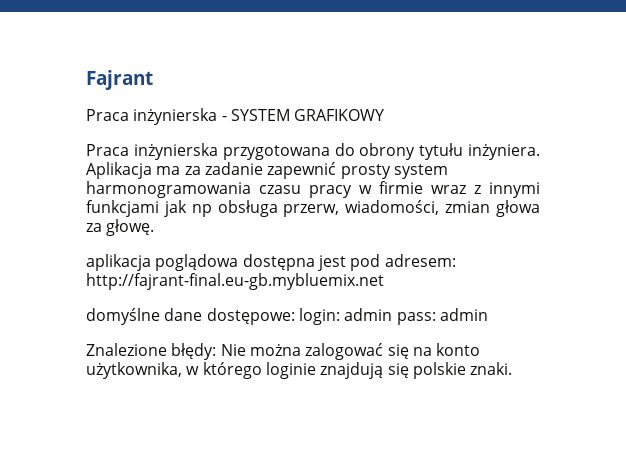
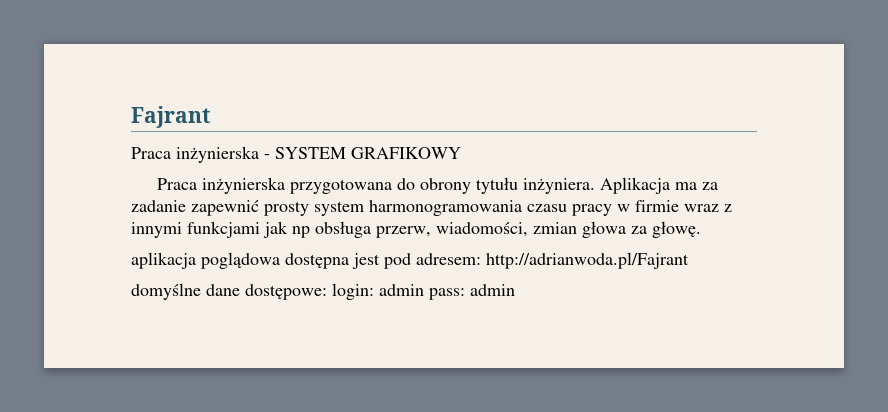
[86,273,384,290] http://fajrant-final.eu-gb.mybluemix.net -> [486,252,689,269] http://adrianwoda.pl/Fajrant
[86,343,481,360] [86,362,513,379] // Znalezione błędy: Nie można zalogować się na konto użytkownika, w którego loginie znajdują się polskie znaki. -> (515, 290) none

